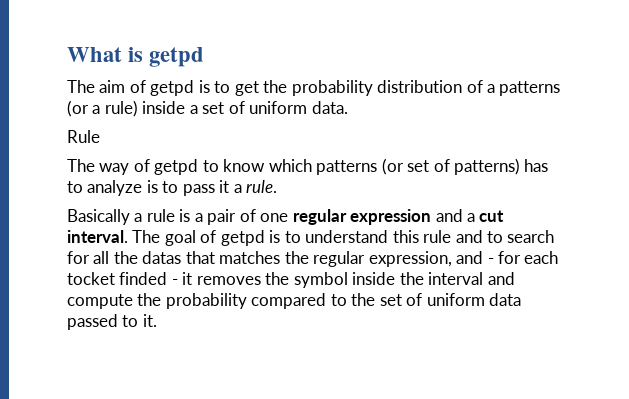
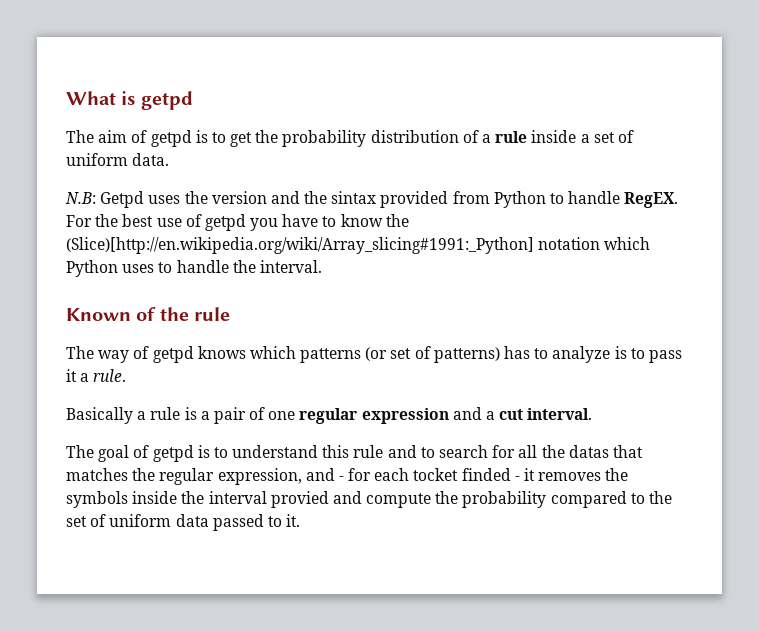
[499,81,561,96] [67,100,138,117] patterns (or a rule) -> [495,131,528,143] rule
[67,130,100,143] Rule -> [65,191,679,208] [66,214,409,231] [66,237,651,254] [66,260,322,277] [66,307,231,321] N.B: Getpd uses the version and the sintax provided from Python to handle RegEX. For the best use of getpd you have to know the (Slice)[http://en.wikipedia.org/wiki/Array_slicing#1991:_Python] notation which Python uses to handle the interval. // Known of the rule
[202,159,266,172] to know -> [197,346,246,359] knows
(128, 236) none -> (593, 414) //
[293,272,348,288] symbol -> [66,491,128,508] symbols
(484, 278) none -> [270,491,329,508] provied

